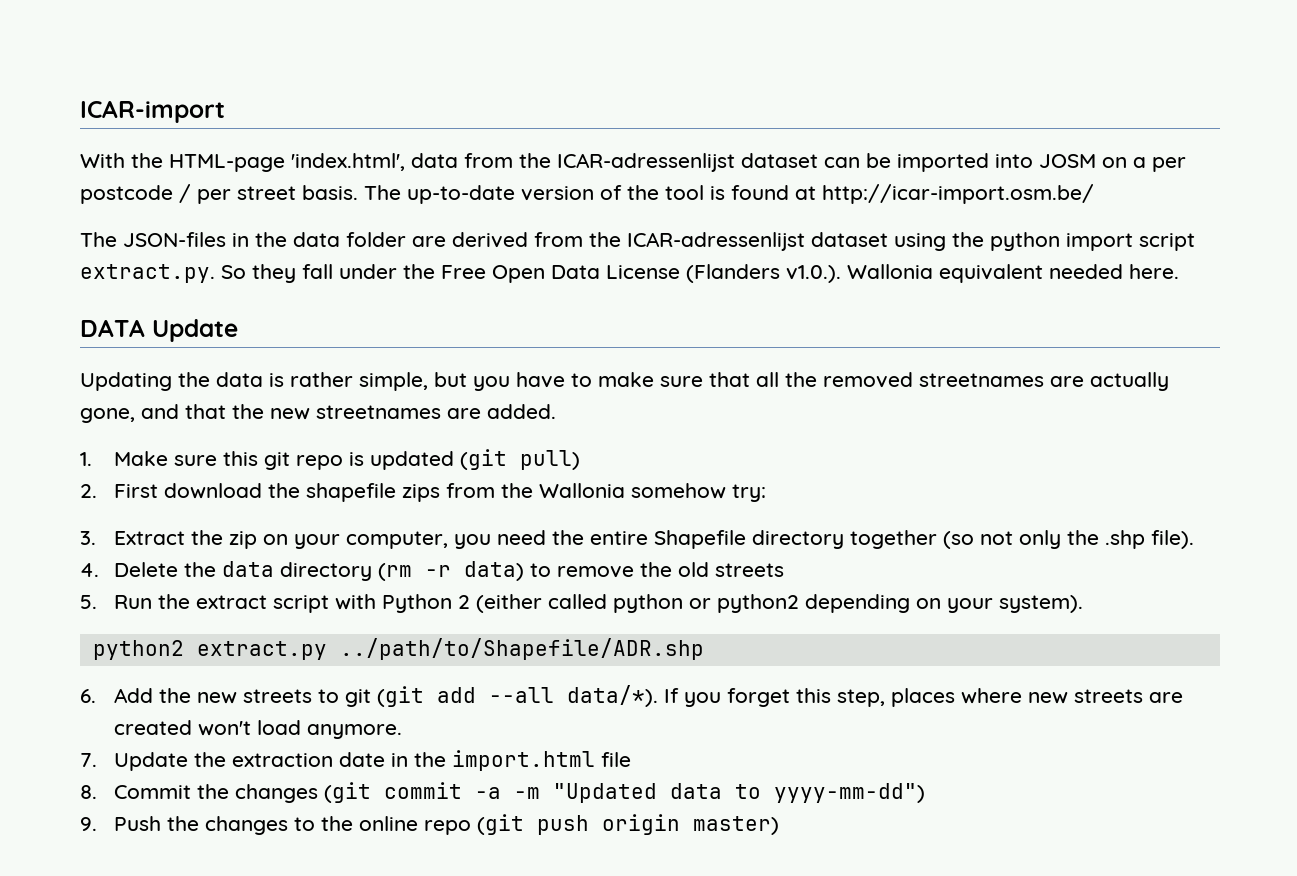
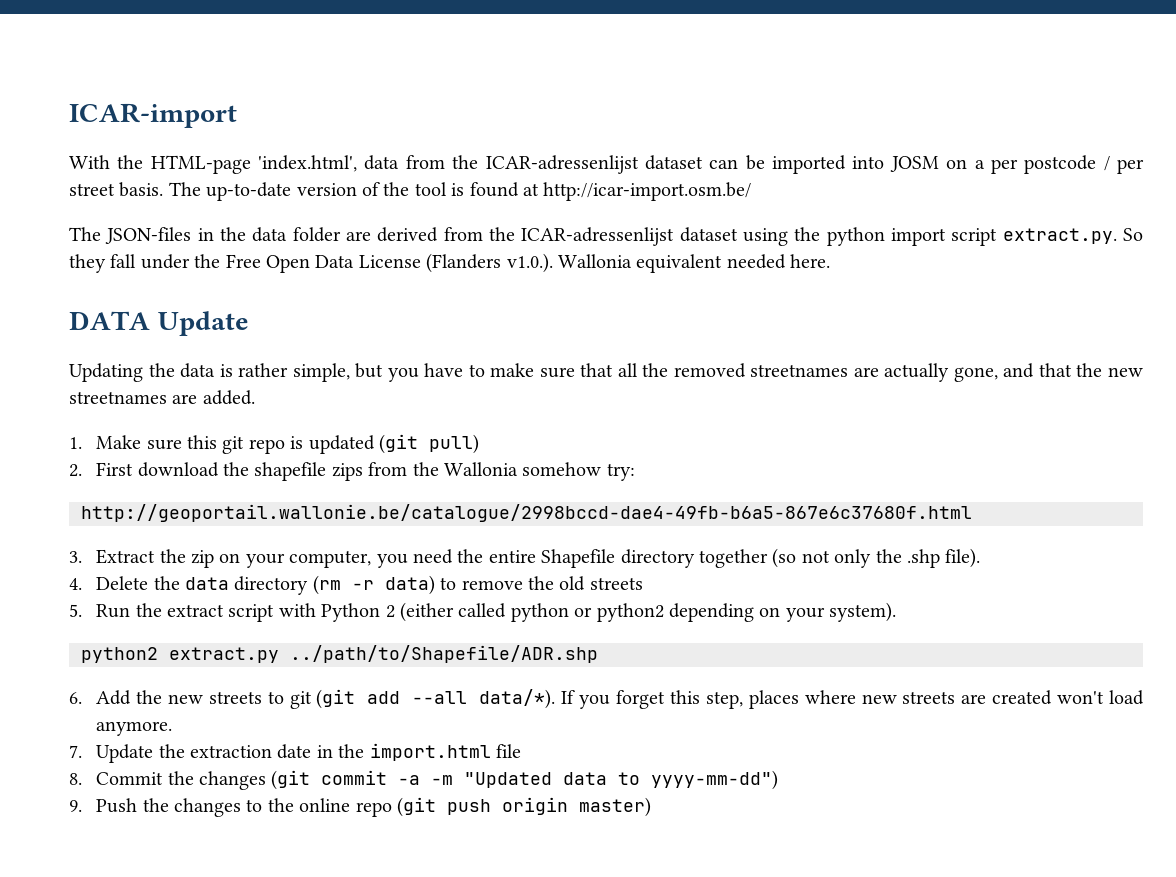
(766, 493) none -> [81,504,972,522] // http://geoportail.wallonie.be/catalogue/2998bccd-dae4-49fb-b6a5-867e6c37680f.html

